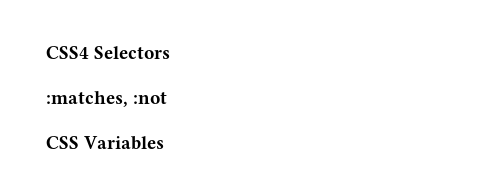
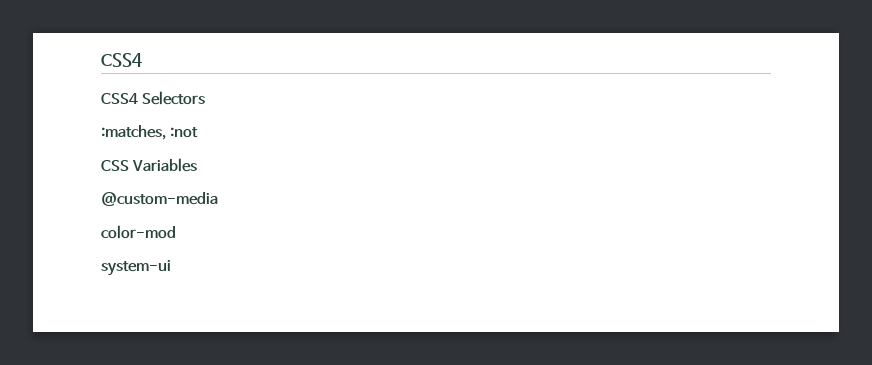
[46,46,89,59] CSS4 -> [101,53,142,67] [101,93,138,104] CSS4 // CSS4
(165, 143) none -> [101,192,218,206] [101,225,176,239] [101,260,171,276] // @custom-media // color-mod // system-ui

